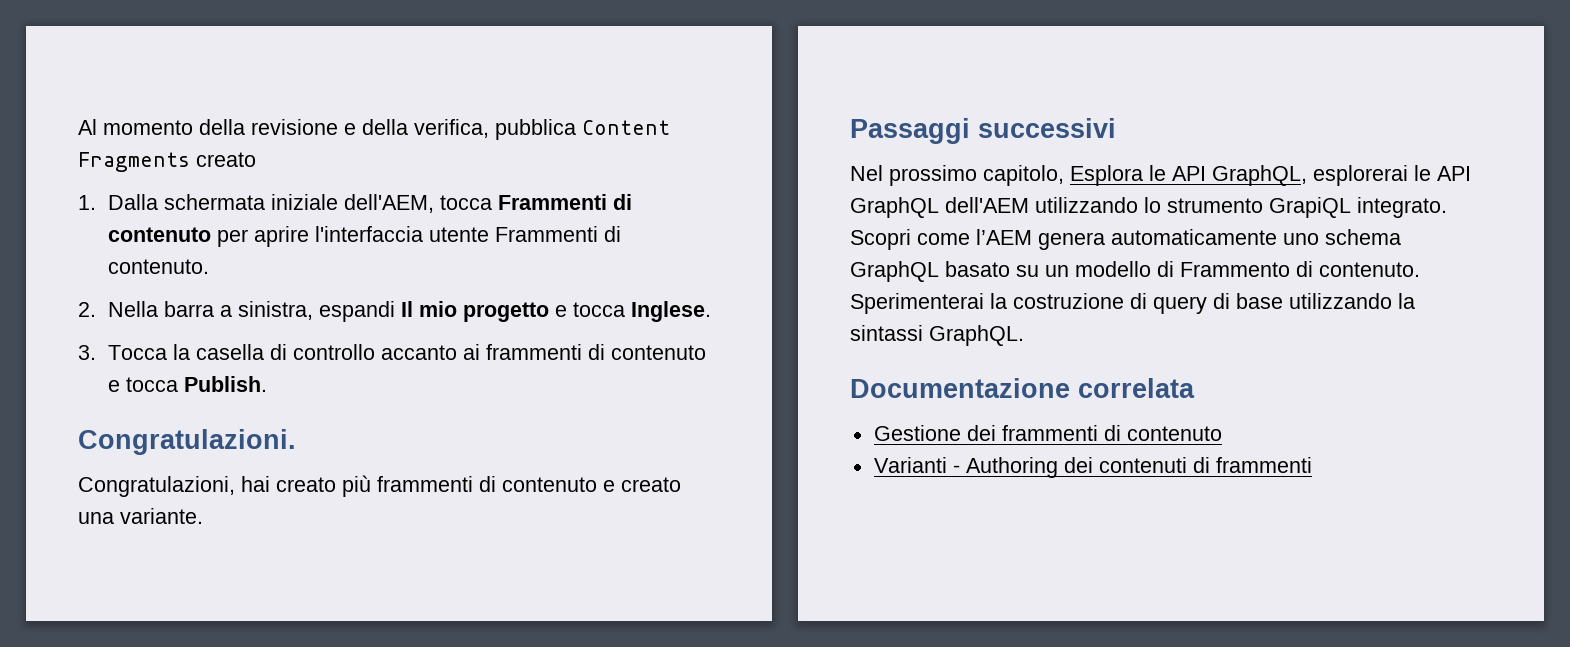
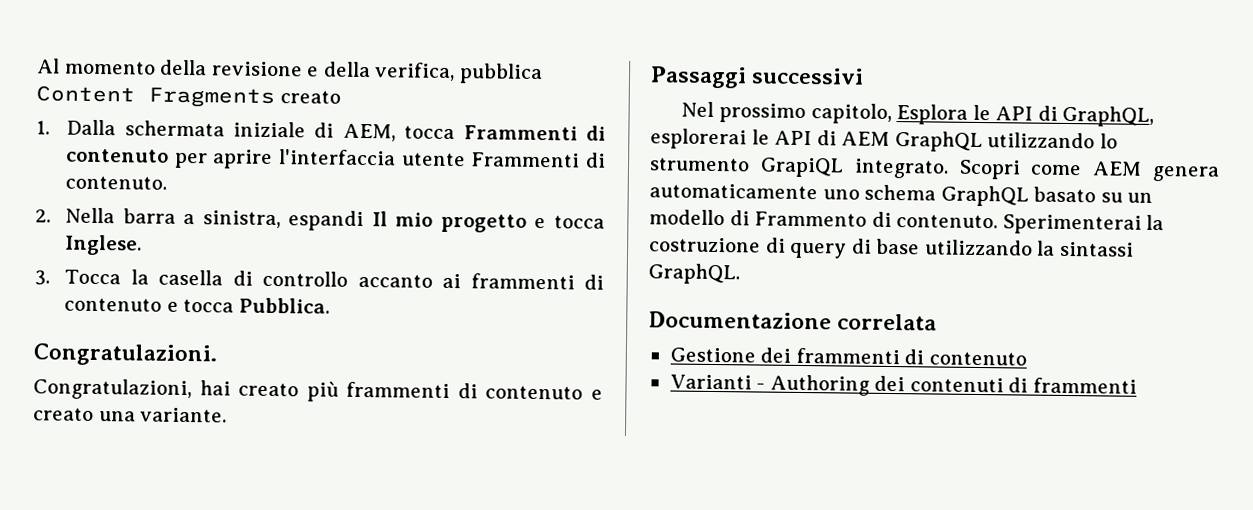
[343,194,434,213] dell'AEM, -> [314,122,396,142] di AEM,
[183,376,267,392] Publish. -> [238,297,330,314] Pubblica.
(1206, 173) none -> [1037,105,1058,121] di
[850,197,1029,218] GraphQL dell'AEM -> [816,130,983,153] di AEM GraphQL
[976,229,1032,245] l’AEM -> [1092,161,1143,176] AEM

